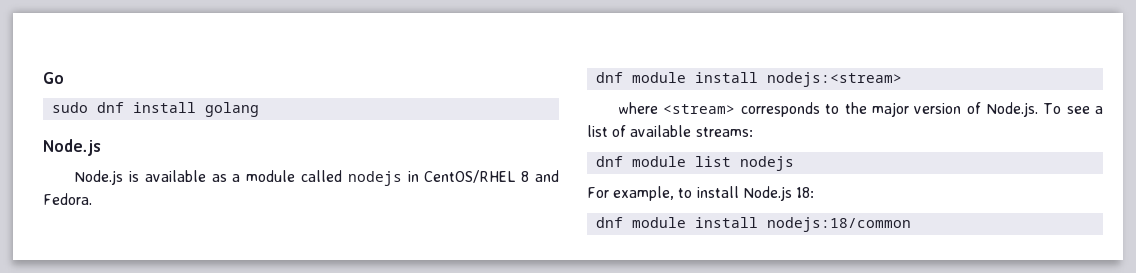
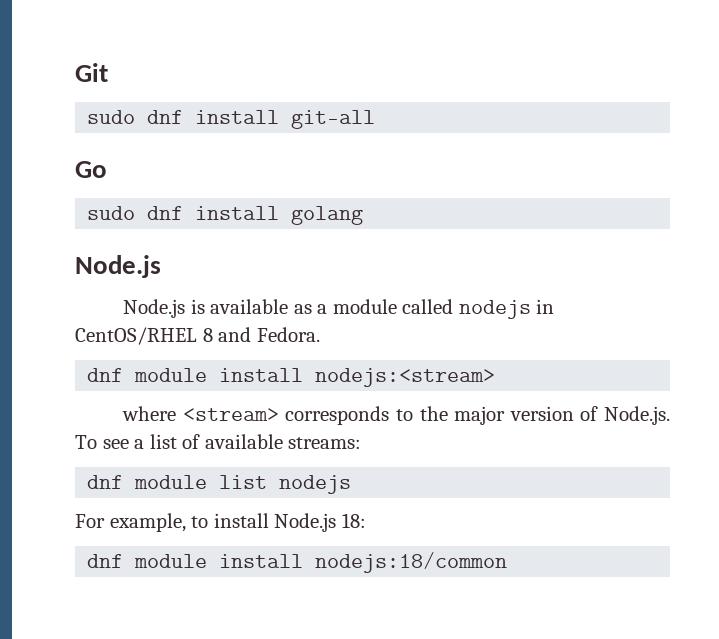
(43, 78) none -> [75,63,108,82] [87,110,376,129] Git // sudo dnf install git-all //

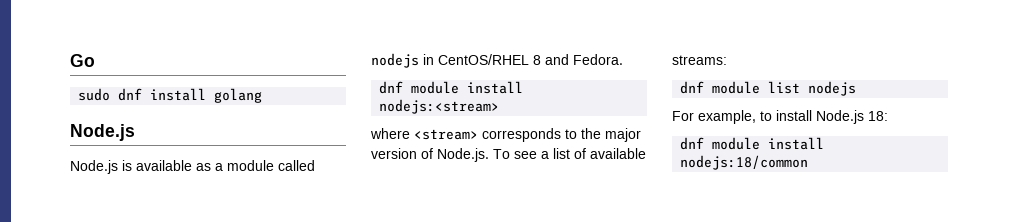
[75,63,108,82] [87,110,376,129] Git // sudo dnf install git-all // -> (70, 60) none

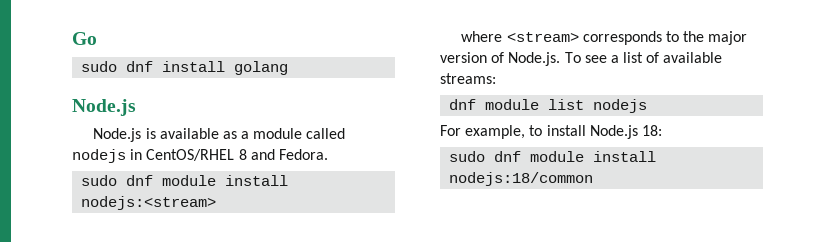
(623, 59) none -> [81,175,118,186] sudo
(888, 116) none -> [449,151,486,162] sudo

